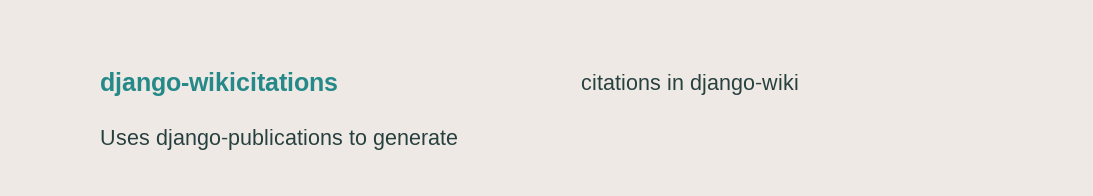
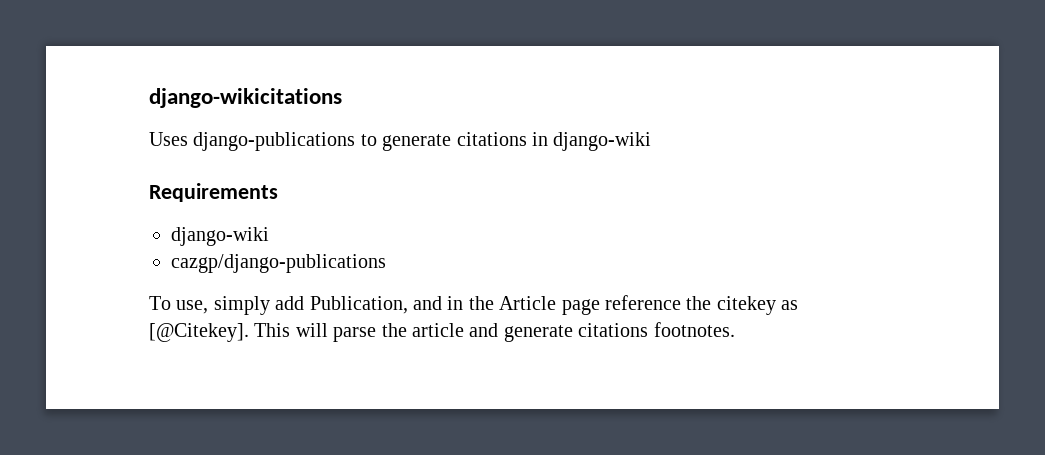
(799, 84) none -> [149,183,278,202] [171,227,269,246] [171,254,386,273] [149,295,799,315] [149,322,735,342] // Requirements // django-wiki // cazgp/django-publications // To use, simply add Publication, and in the Article page reference the citekey as [@Citekey]. This will parse the article and generate citations footnotes.

